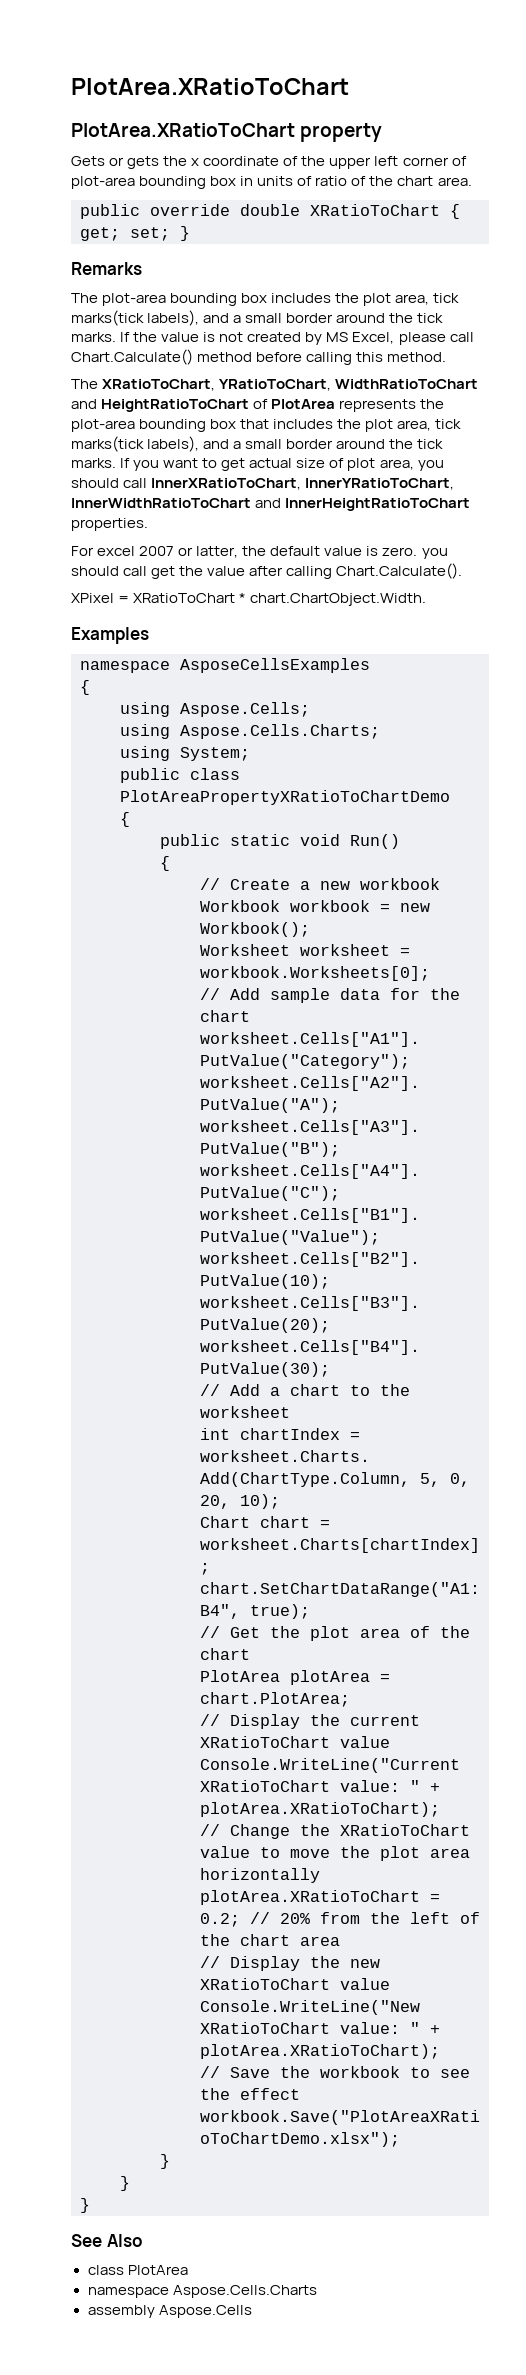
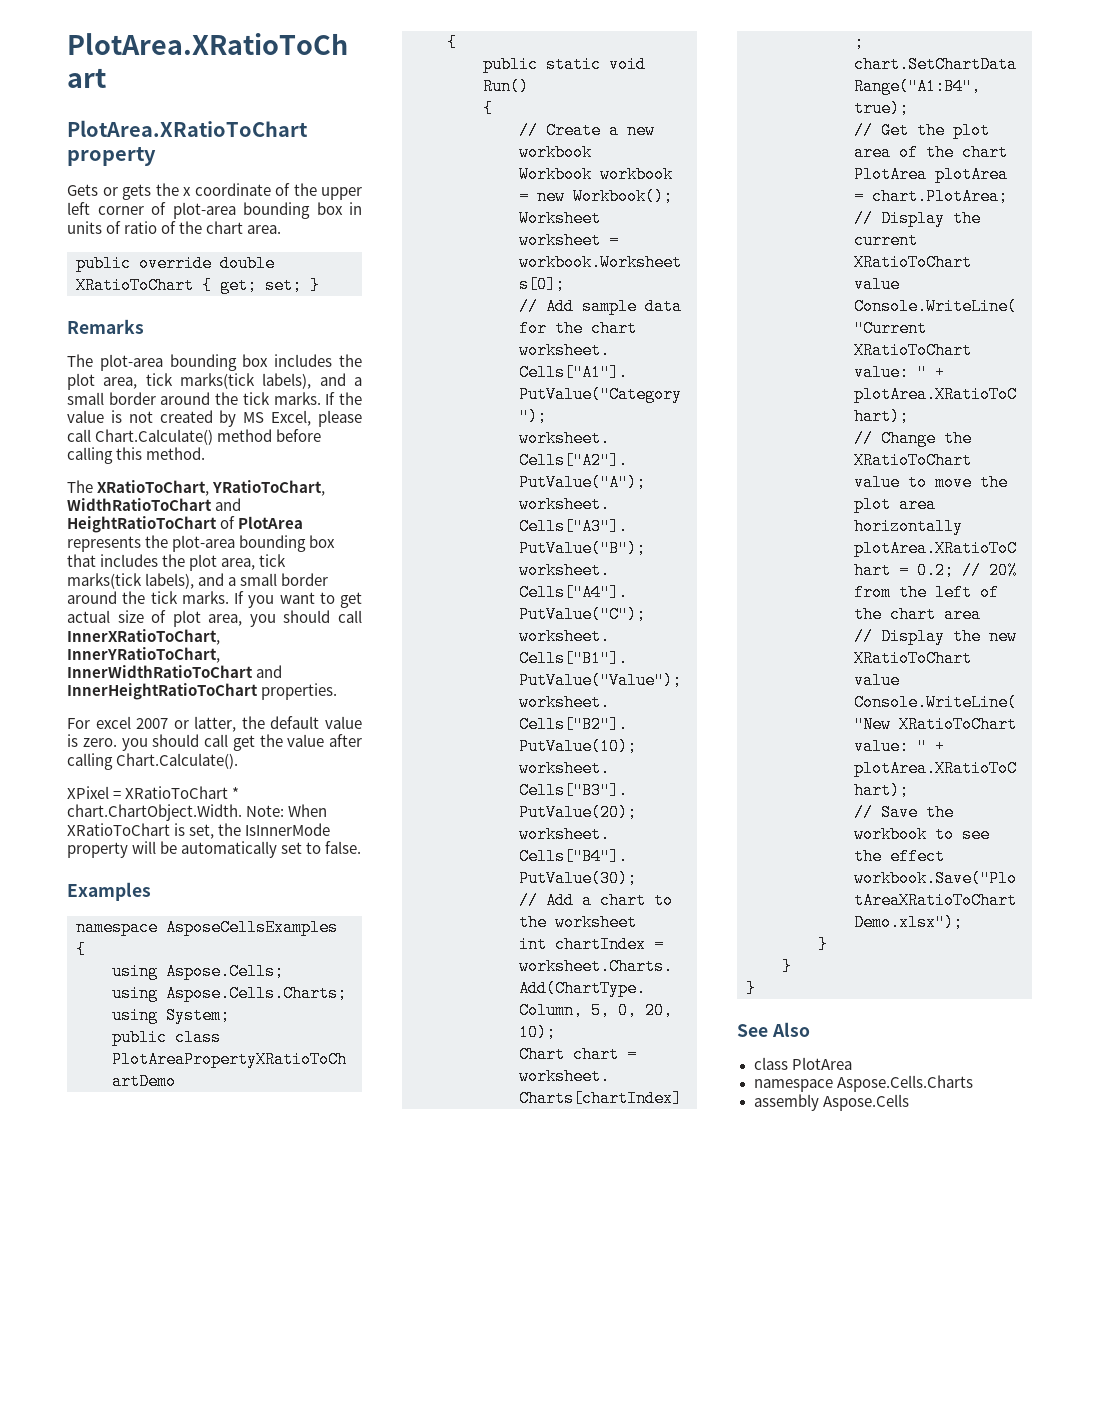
(427, 599) none -> [246,804,328,817] [67,823,331,839] [67,841,362,858] Note: When XRatioToChart is set, the IsInnerMode property will be automatically set to false.

